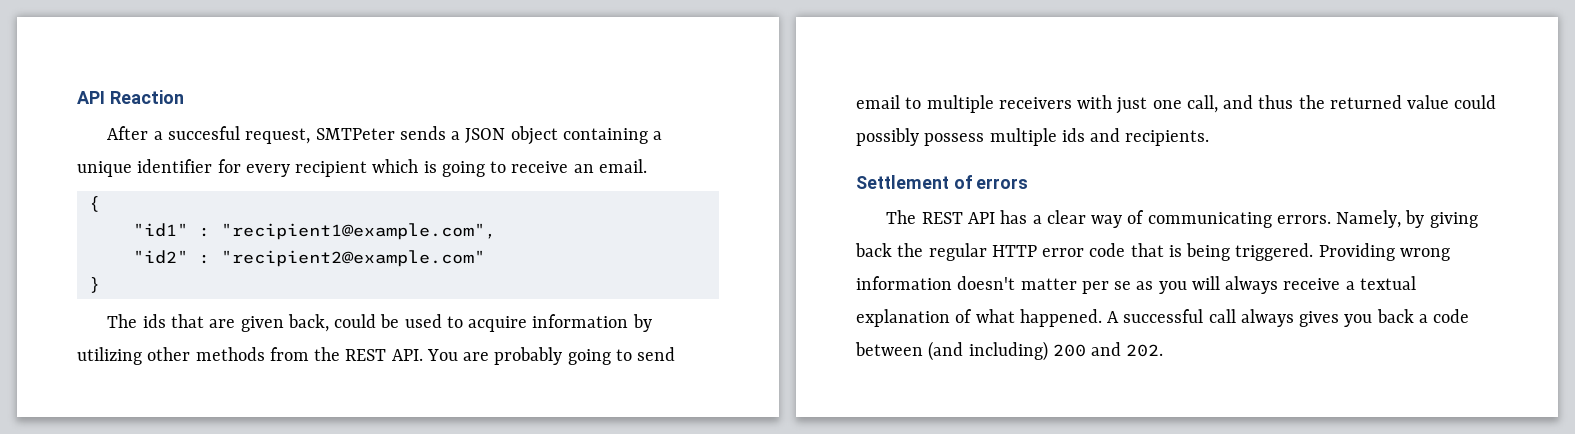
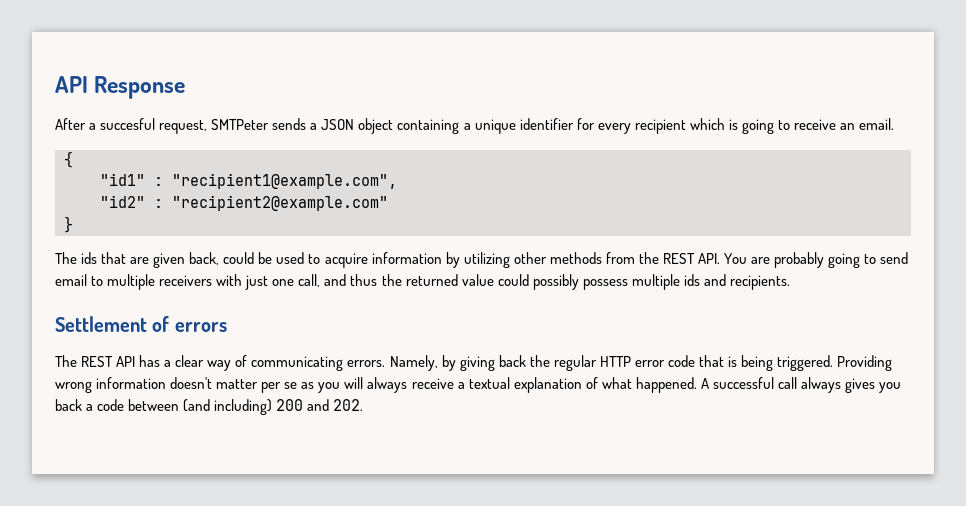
[77,90,184,104] API Reaction -> [55,76,186,99] API Response

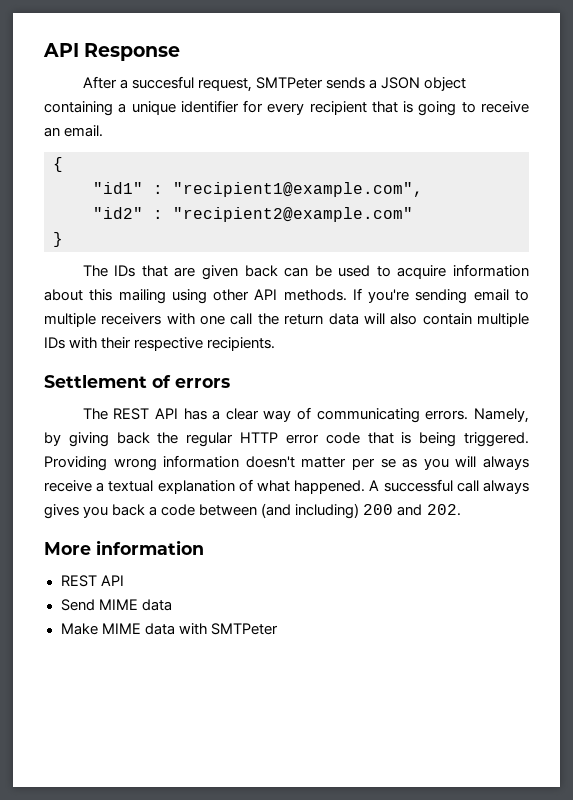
[689,118,725,130] which -> [371,101,398,113] that
[81,252,98,264] ids -> [114,265,136,277] IDs
[189,252,255,265] back, could -> [244,265,309,277] back can
[445,252,909,268] by utilizing other methods from the REST API. You are probably going to send -> [44,288,468,304] about this mailing using other API methods. If you're sending
[245,274,726,290] just one call, and thus the returned value could possibly possess multiple ids and -> [200,313,530,327] [44,337,204,351] one call the return data will also contain multiple IDs with their respective
(364, 405) none -> [44,540,204,555] [60,575,124,587] [60,599,172,611] [60,623,278,635] // More information // REST API // Send MIME data // Make MIME data with SMTPeter

